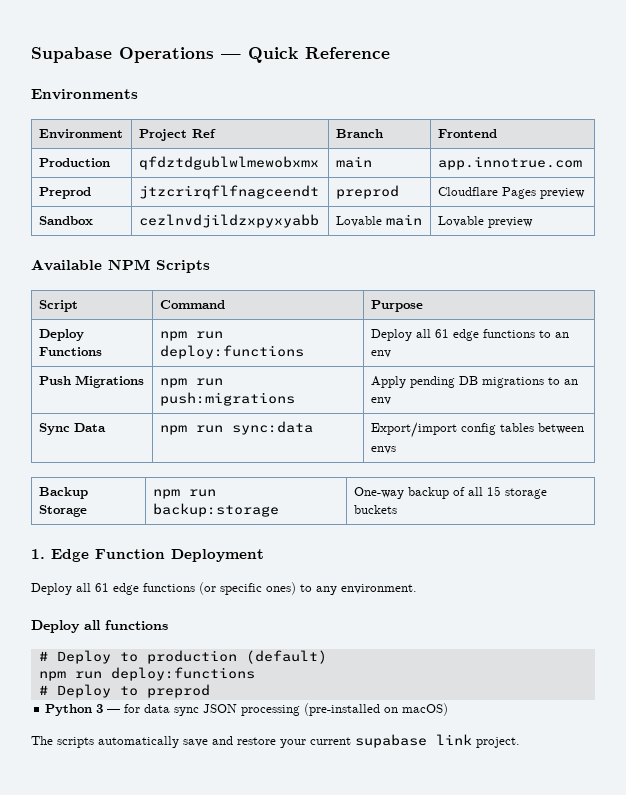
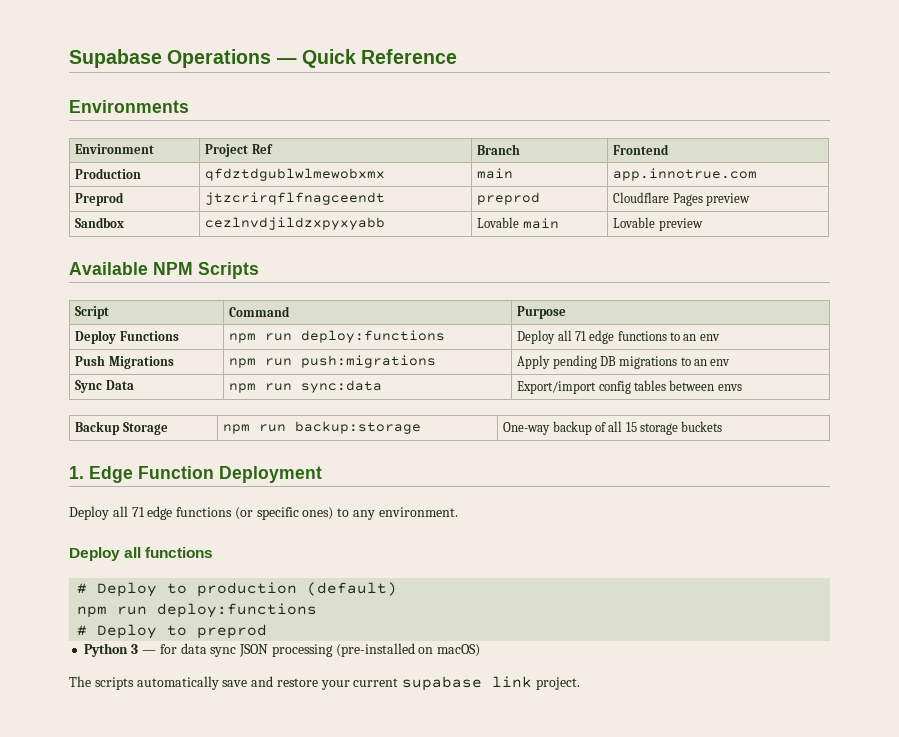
[434,329,449,338] 61 -> [574,331,586,341] 71
[95,583,109,592] 61 -> [131,507,145,517] 71

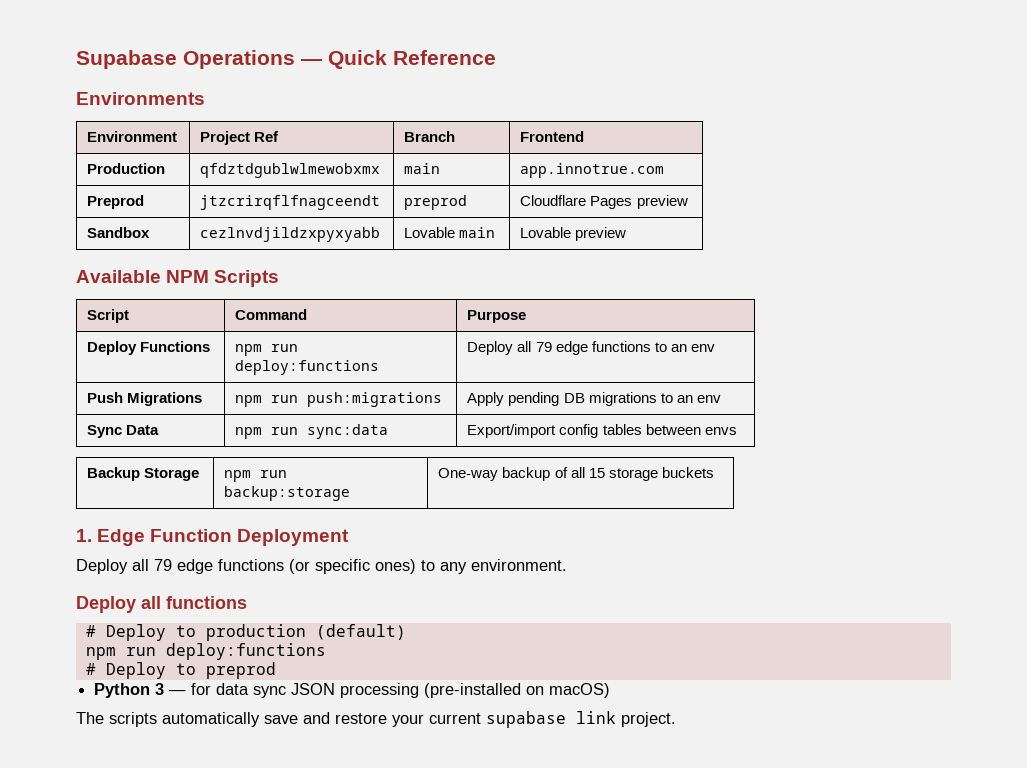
[574,331,586,341] 71 -> [535,342,552,352] 79
[131,507,145,517] 71 -> [154,559,172,571] 79

